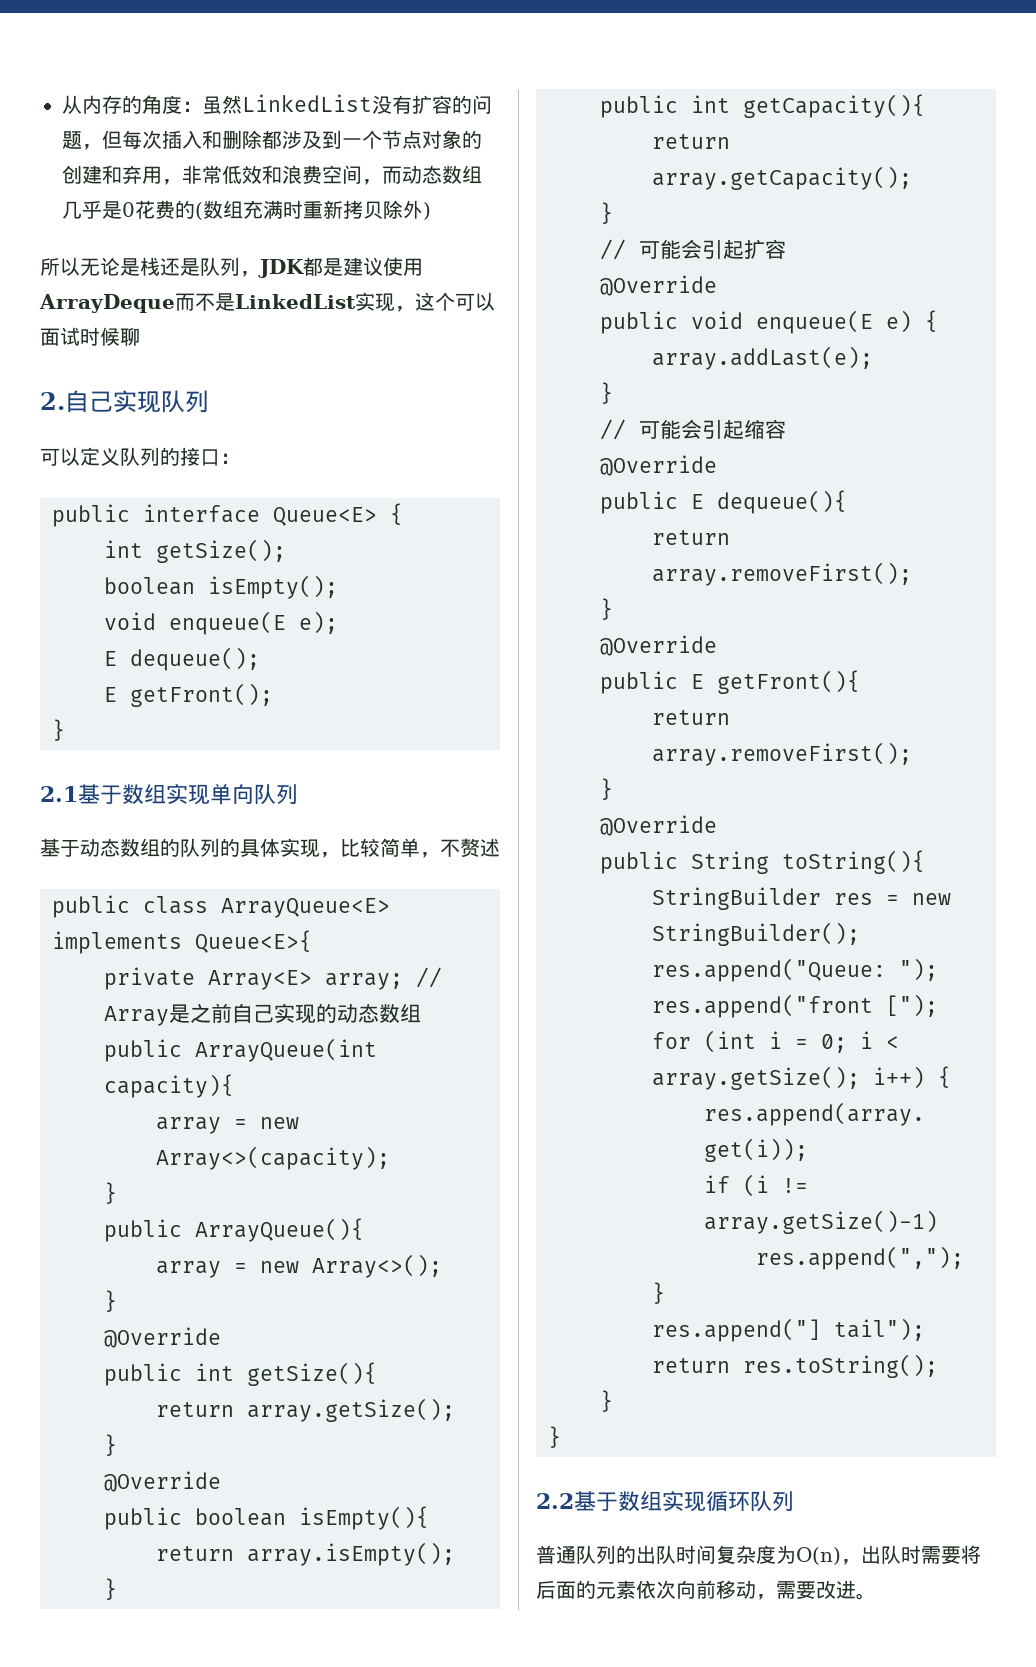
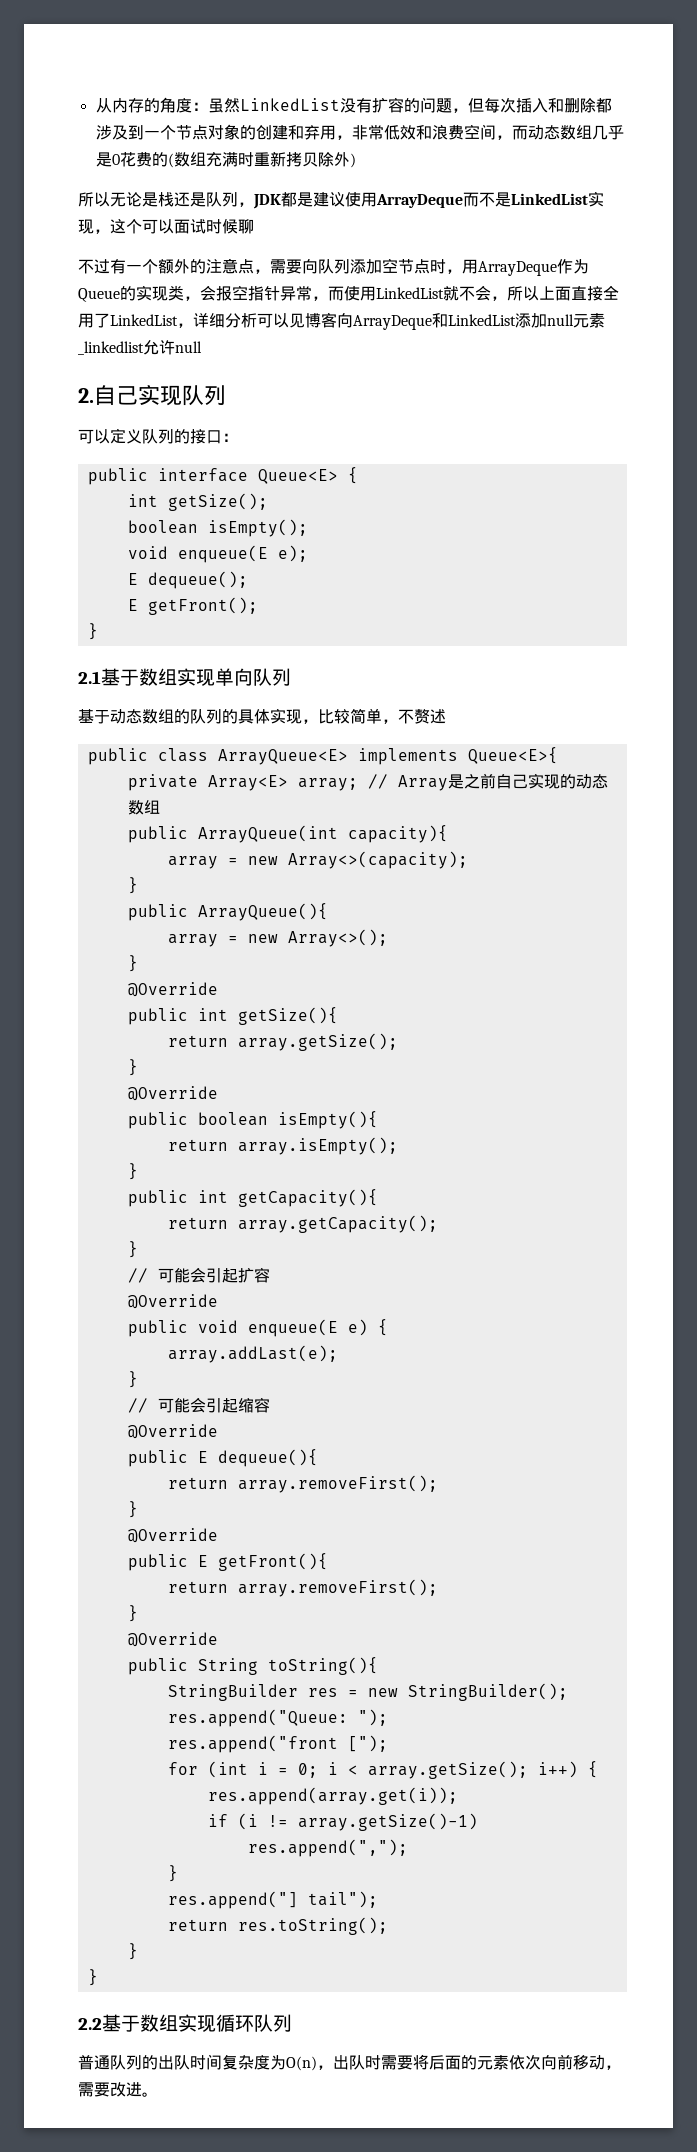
(140, 336) none -> [78,258,589,276] [78,285,619,302] [78,312,605,330] [78,340,202,355] // 不过有一个额外的注意点，需要向队列添加空节点时，用ArrayDeque作为Queue的实现类，会报空指针异常，而使用LinkedList就不会，所以上面直接全用了LinkedList，详细分析可以见博客向ArrayDeque和LinkedList添加null元素_linkedlist允许null

